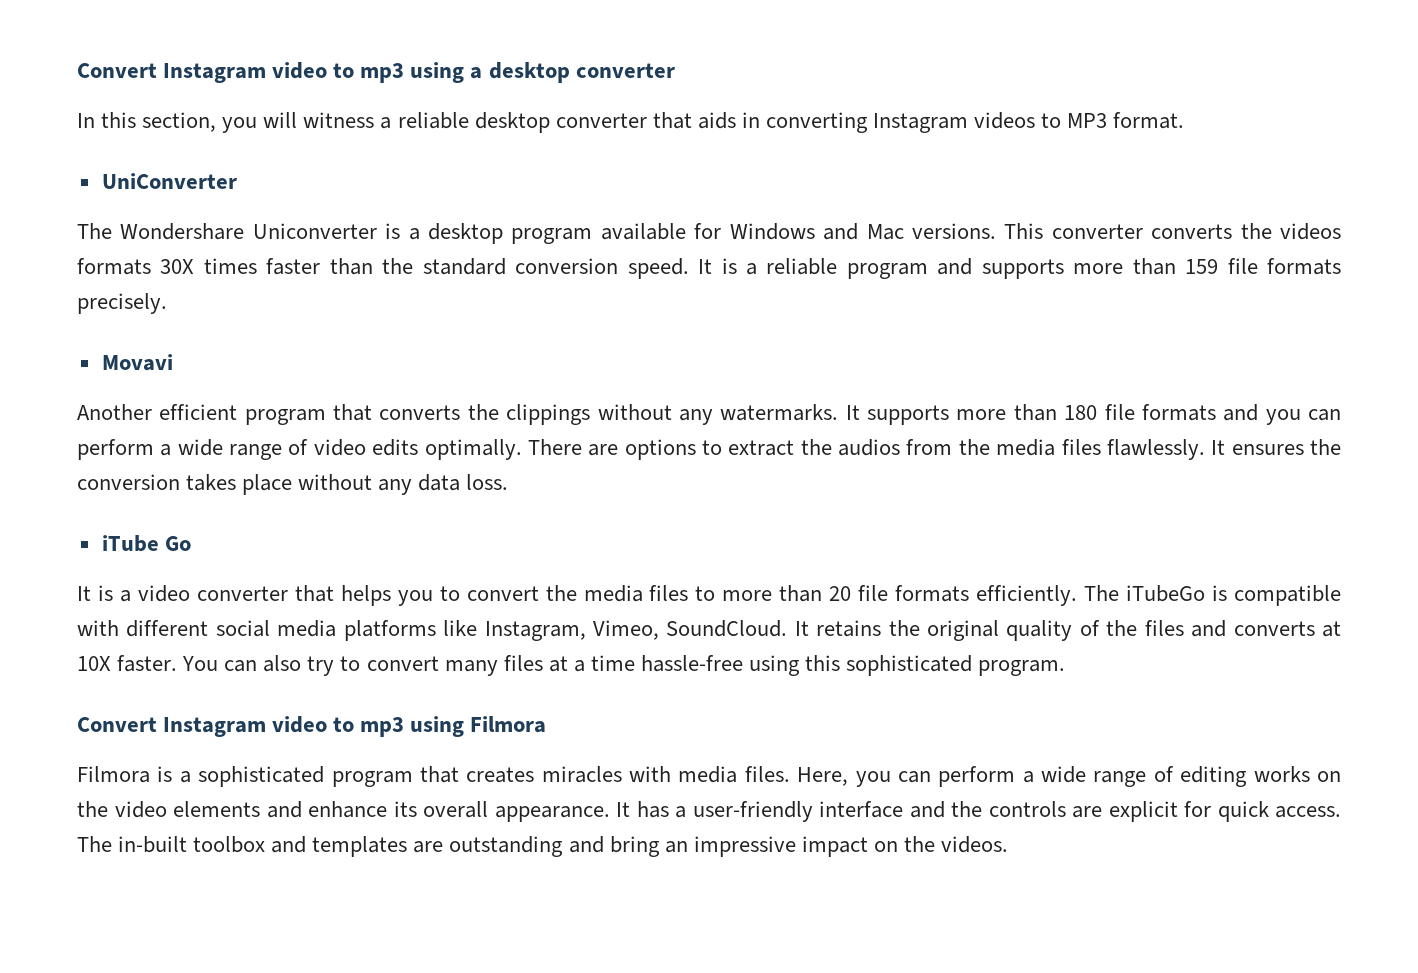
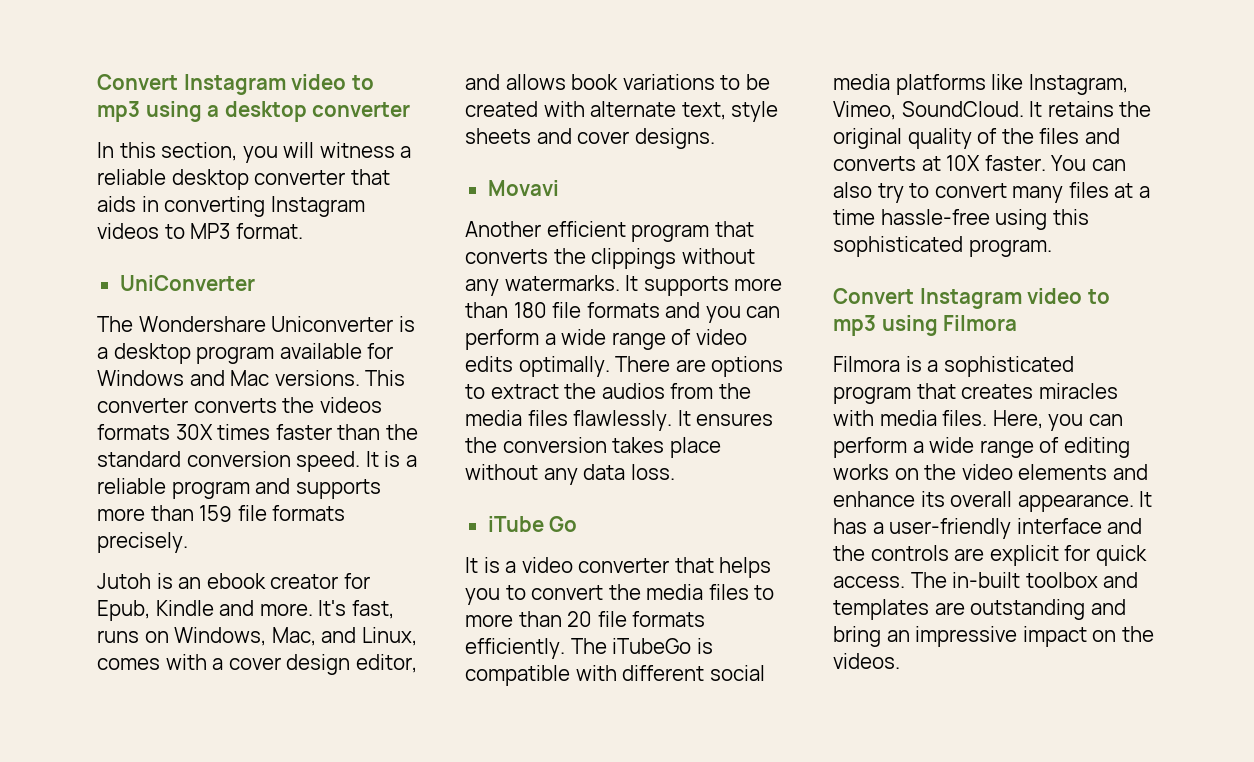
(167, 303) none -> [97,573,370,589] [97,600,394,621] [97,627,417,646] [97,654,417,675] [465,74,770,90] [465,101,779,122] [465,128,715,149] // Jutoh is an ebook creator for Epub, Kindle and more. It's fast, runs on Windows, Mac, and Linux, comes with a cover design editor, and allows book variations to be created with alternate text, style sheets and cover designs.

